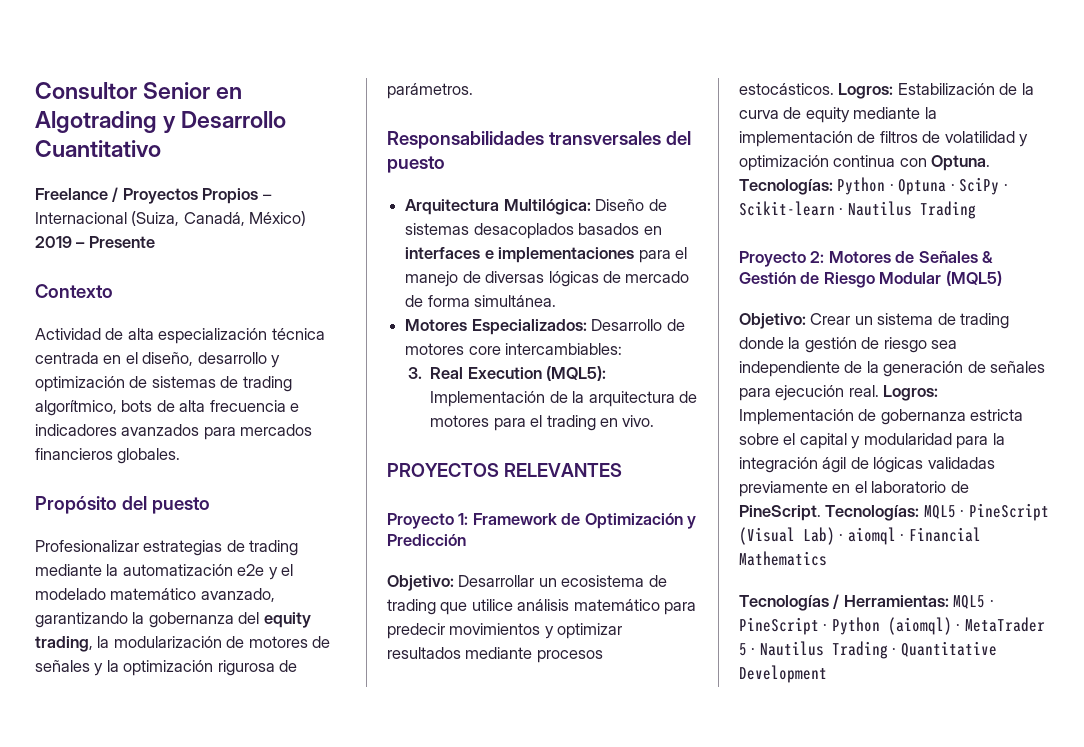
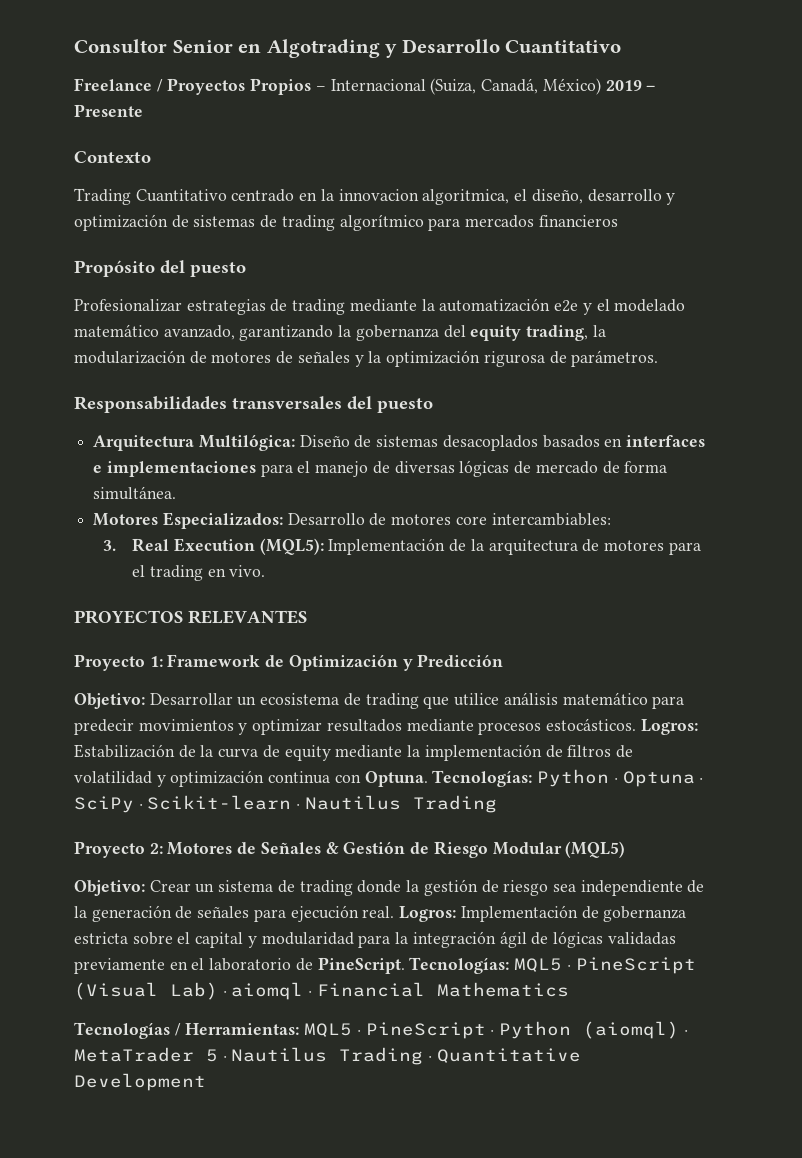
[35,328,325,344] [35,352,122,364] Actividad de alta especialización técnica centrada en -> [74,188,510,205] Trading Cuantitativo centrado en la innovacion algoritmica,
[35,400,300,416] [35,424,200,436] algorítmico, bots de alta frecuencia e indicadores avanzados -> [339,214,424,231] algorítmico
[117,448,181,464] globales. -> (618, 221) none

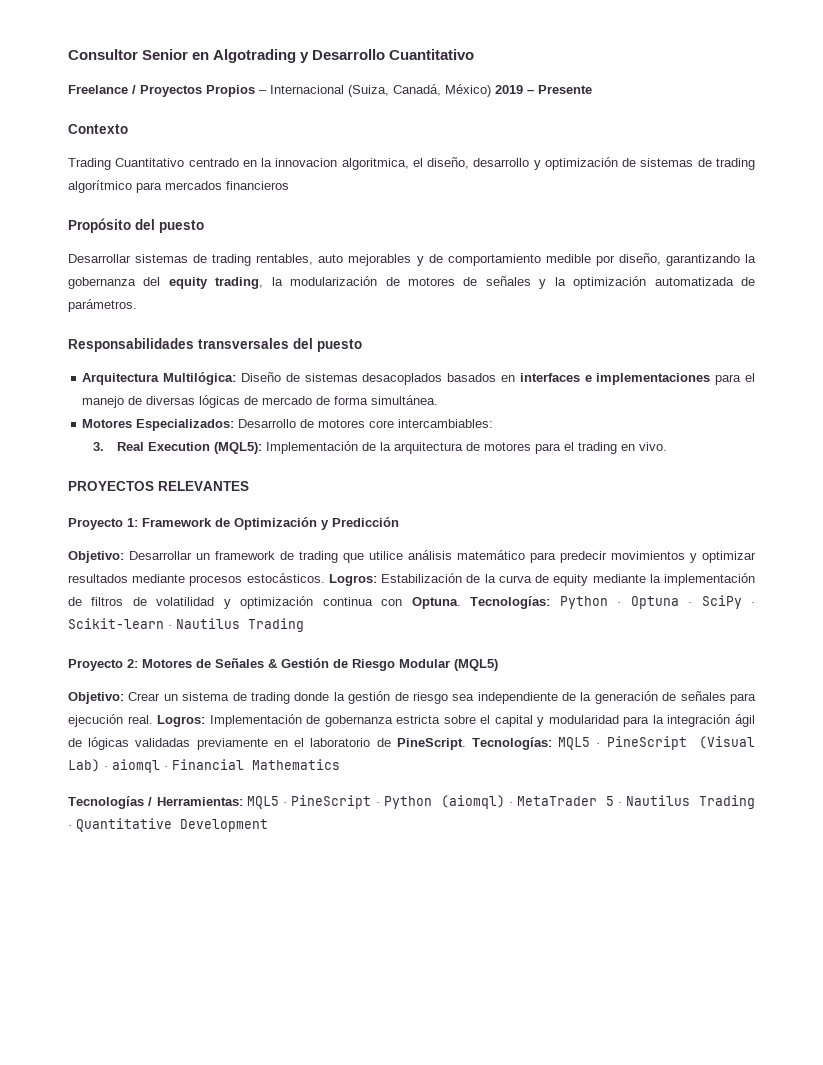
[74,298,686,315] [74,324,235,340] Profesionalizar estrategias de trading mediante la automatización e2e y el modelado matemático avanzado, -> [68,253,661,266] Desarrollar sistemas de trading rentables, auto mejorables y de comportamiento medible por diseño,
[483,351,545,367] rigurosa -> [654,277,734,286] automatizada
[260,693,340,705] ecosistema -> [215,551,275,560] framework

